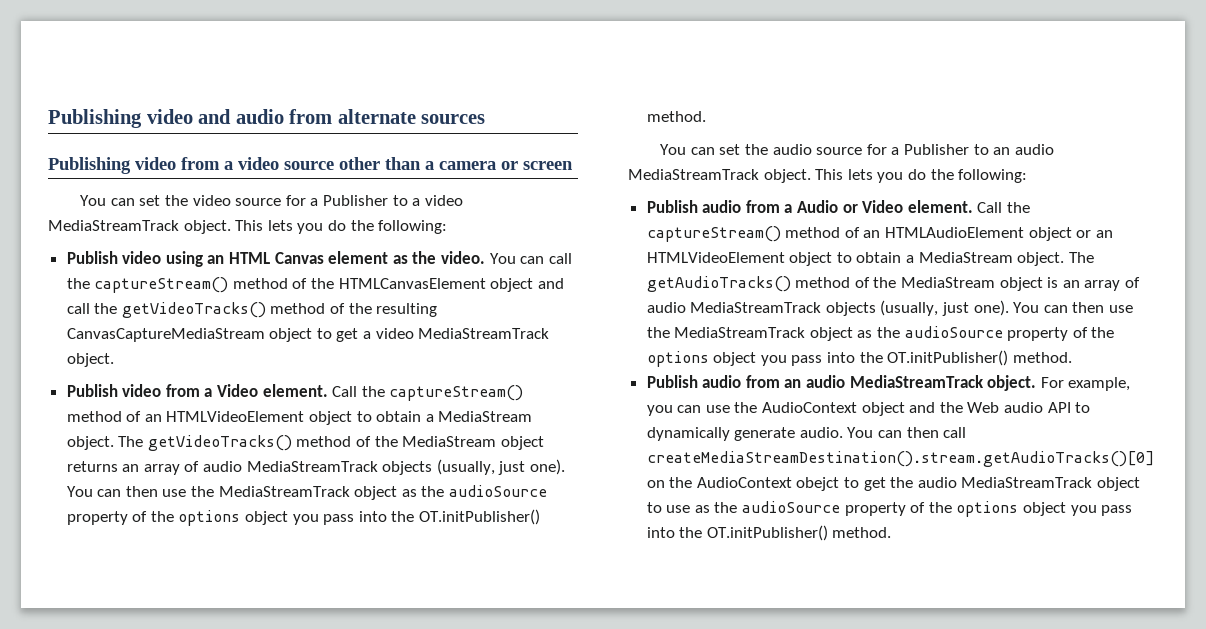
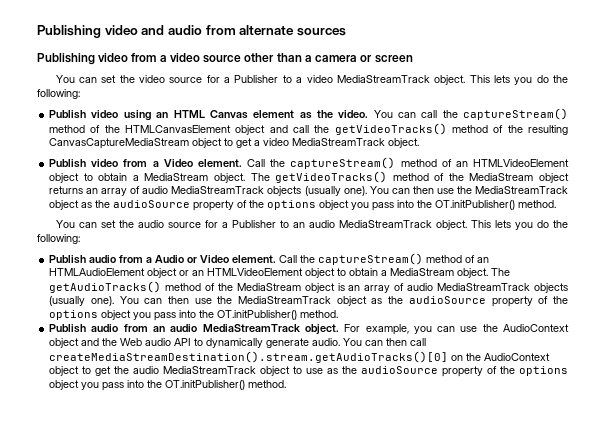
[436,459,526,475] (usually, just -> [304,186,341,196] (usually
[880,300,970,316] (usually, just -> [49,296,86,306] (usually
[796,477,840,491] obejct -> [49,366,80,376] object

